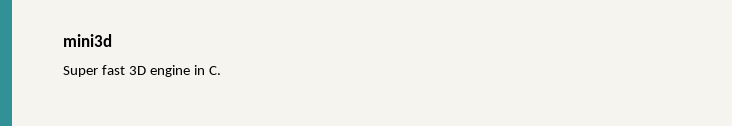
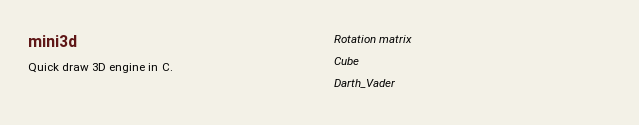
[63,65,125,77] Super fast -> [28,63,90,73] Quick draw
(221, 70) none -> [334,35,413,43] [334,57,359,65] [334,79,396,88] // Rotation matrix // Cube // Darth_Vader

